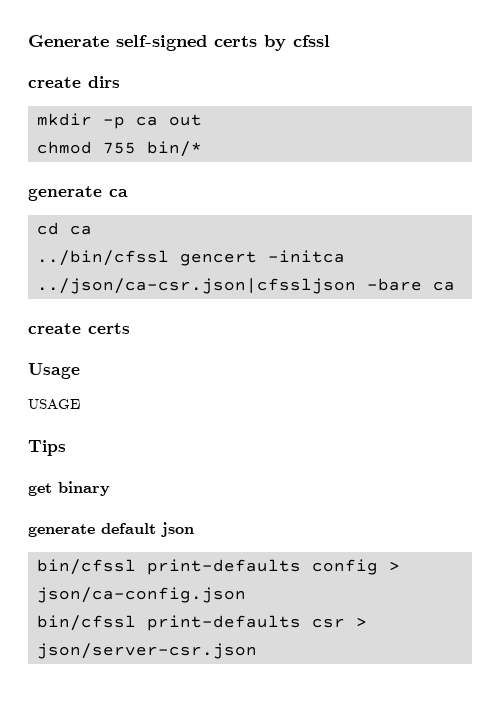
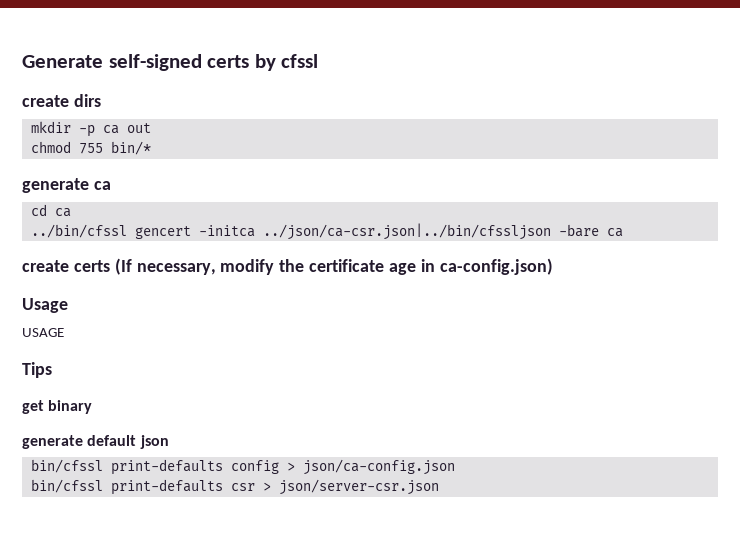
[37,278,356,294] ../json/ca-csr.json|cfssljson -> [262,223,551,240] ../json/ca-csr.json|../bin/cfssljson
(130, 328) none -> [114,258,553,275] (If necessary, modify the certificate age in ca-config.json)

